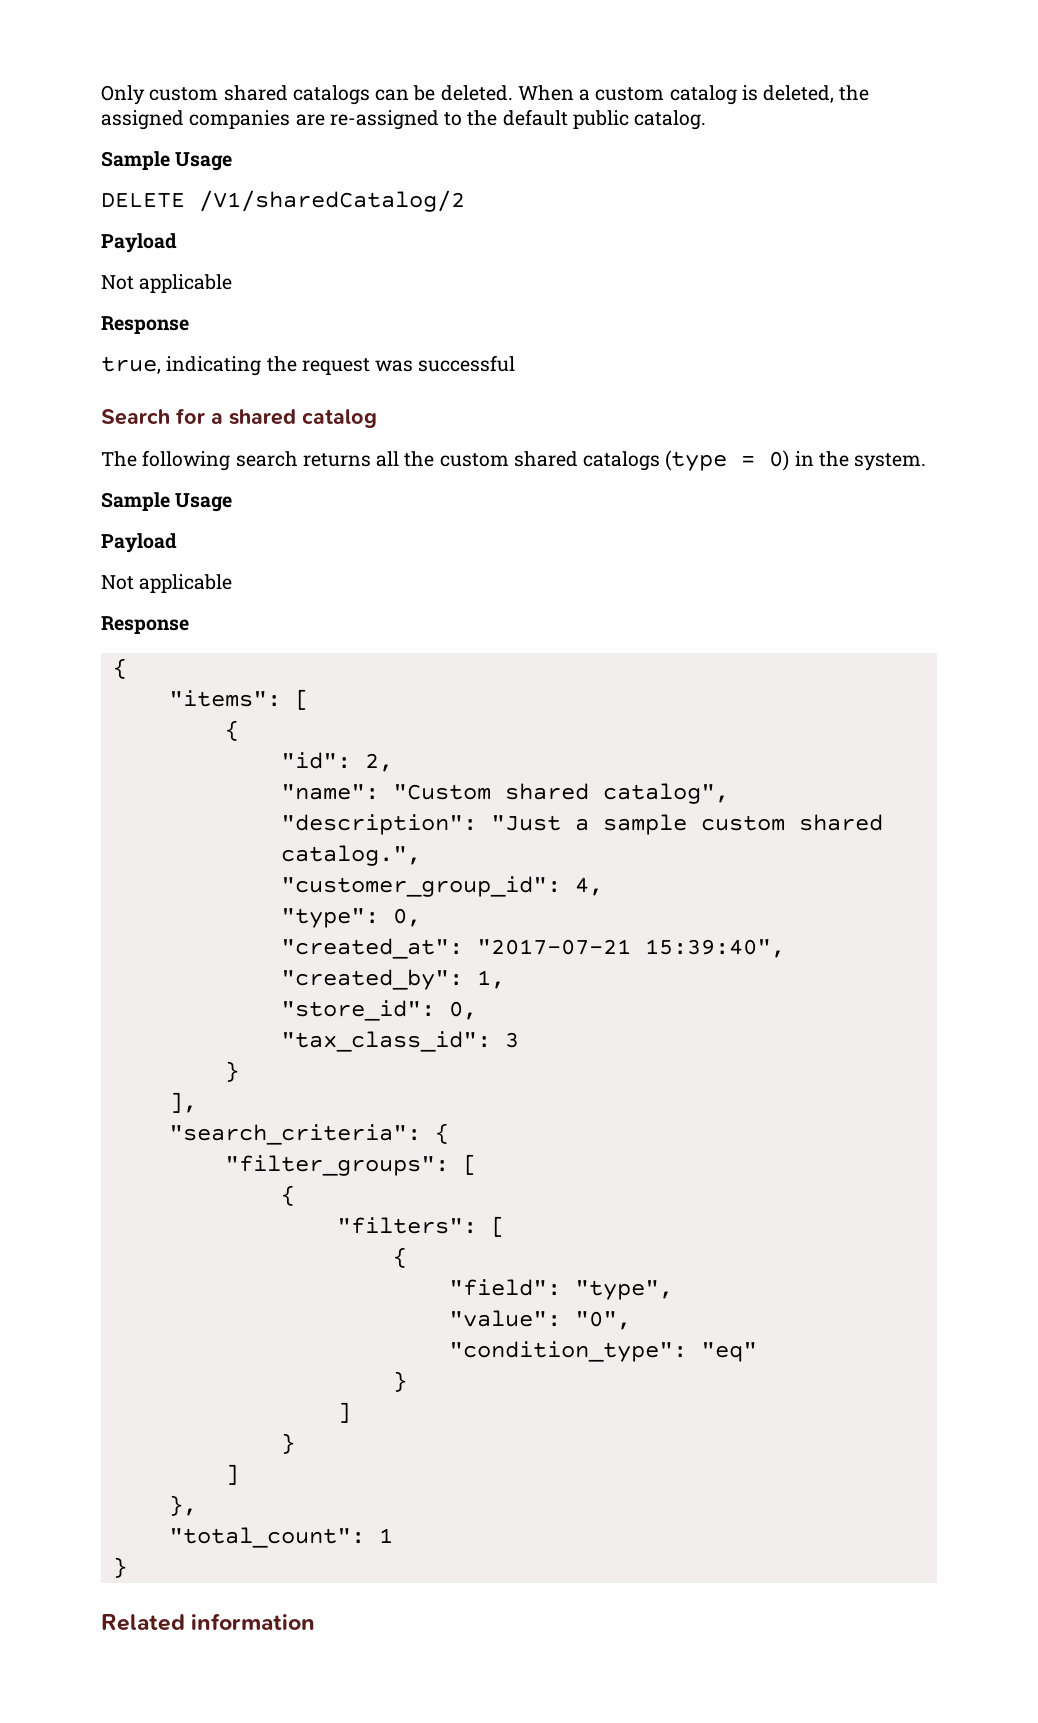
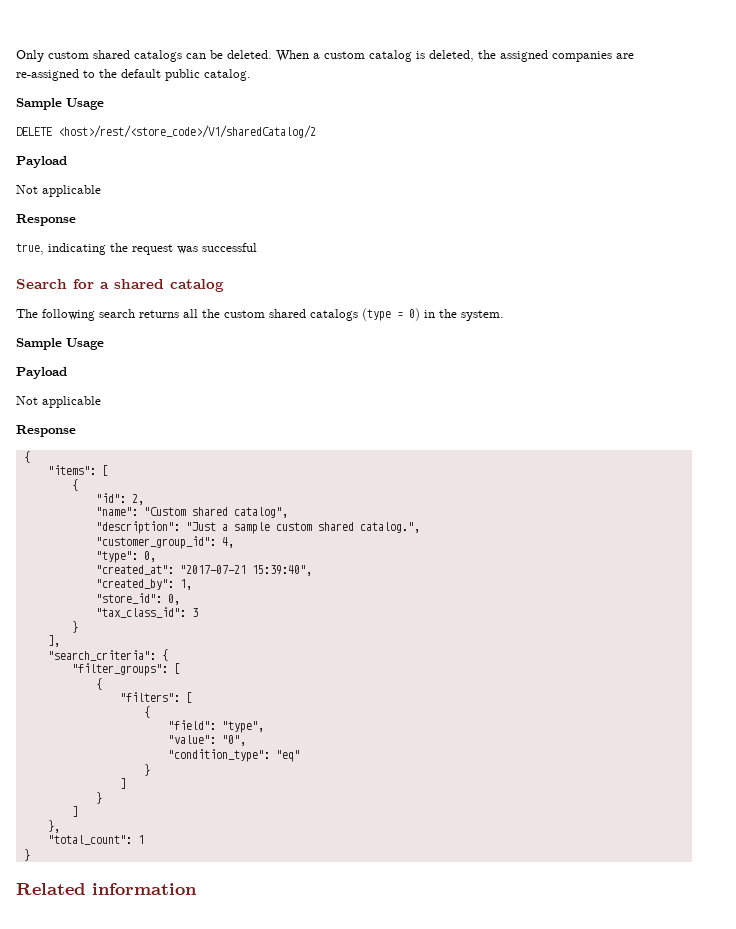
[199,190,465,212] /V1/sharedCatalog/2 -> [58,125,316,138] <host>/rest/<store_code>/V1/sharedCatalog/2

